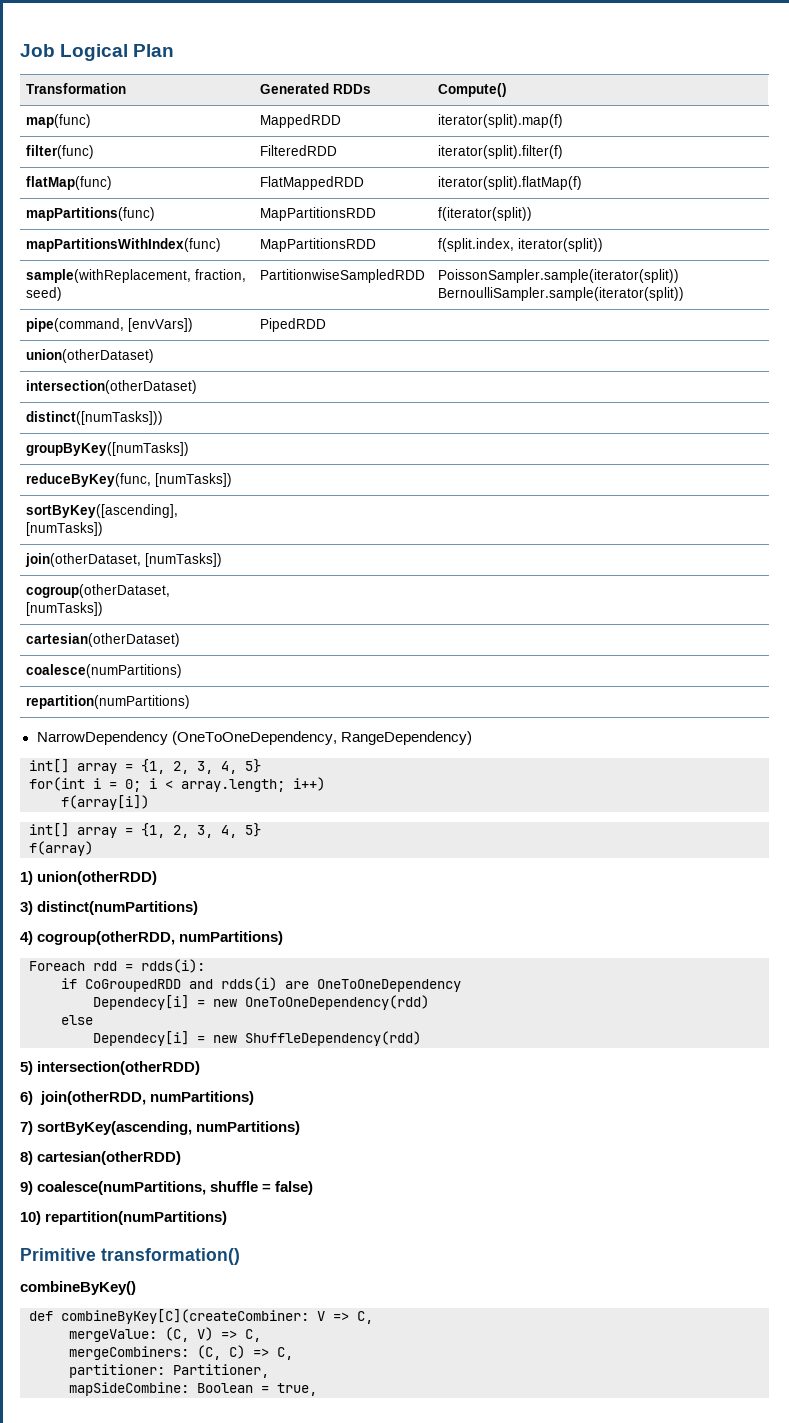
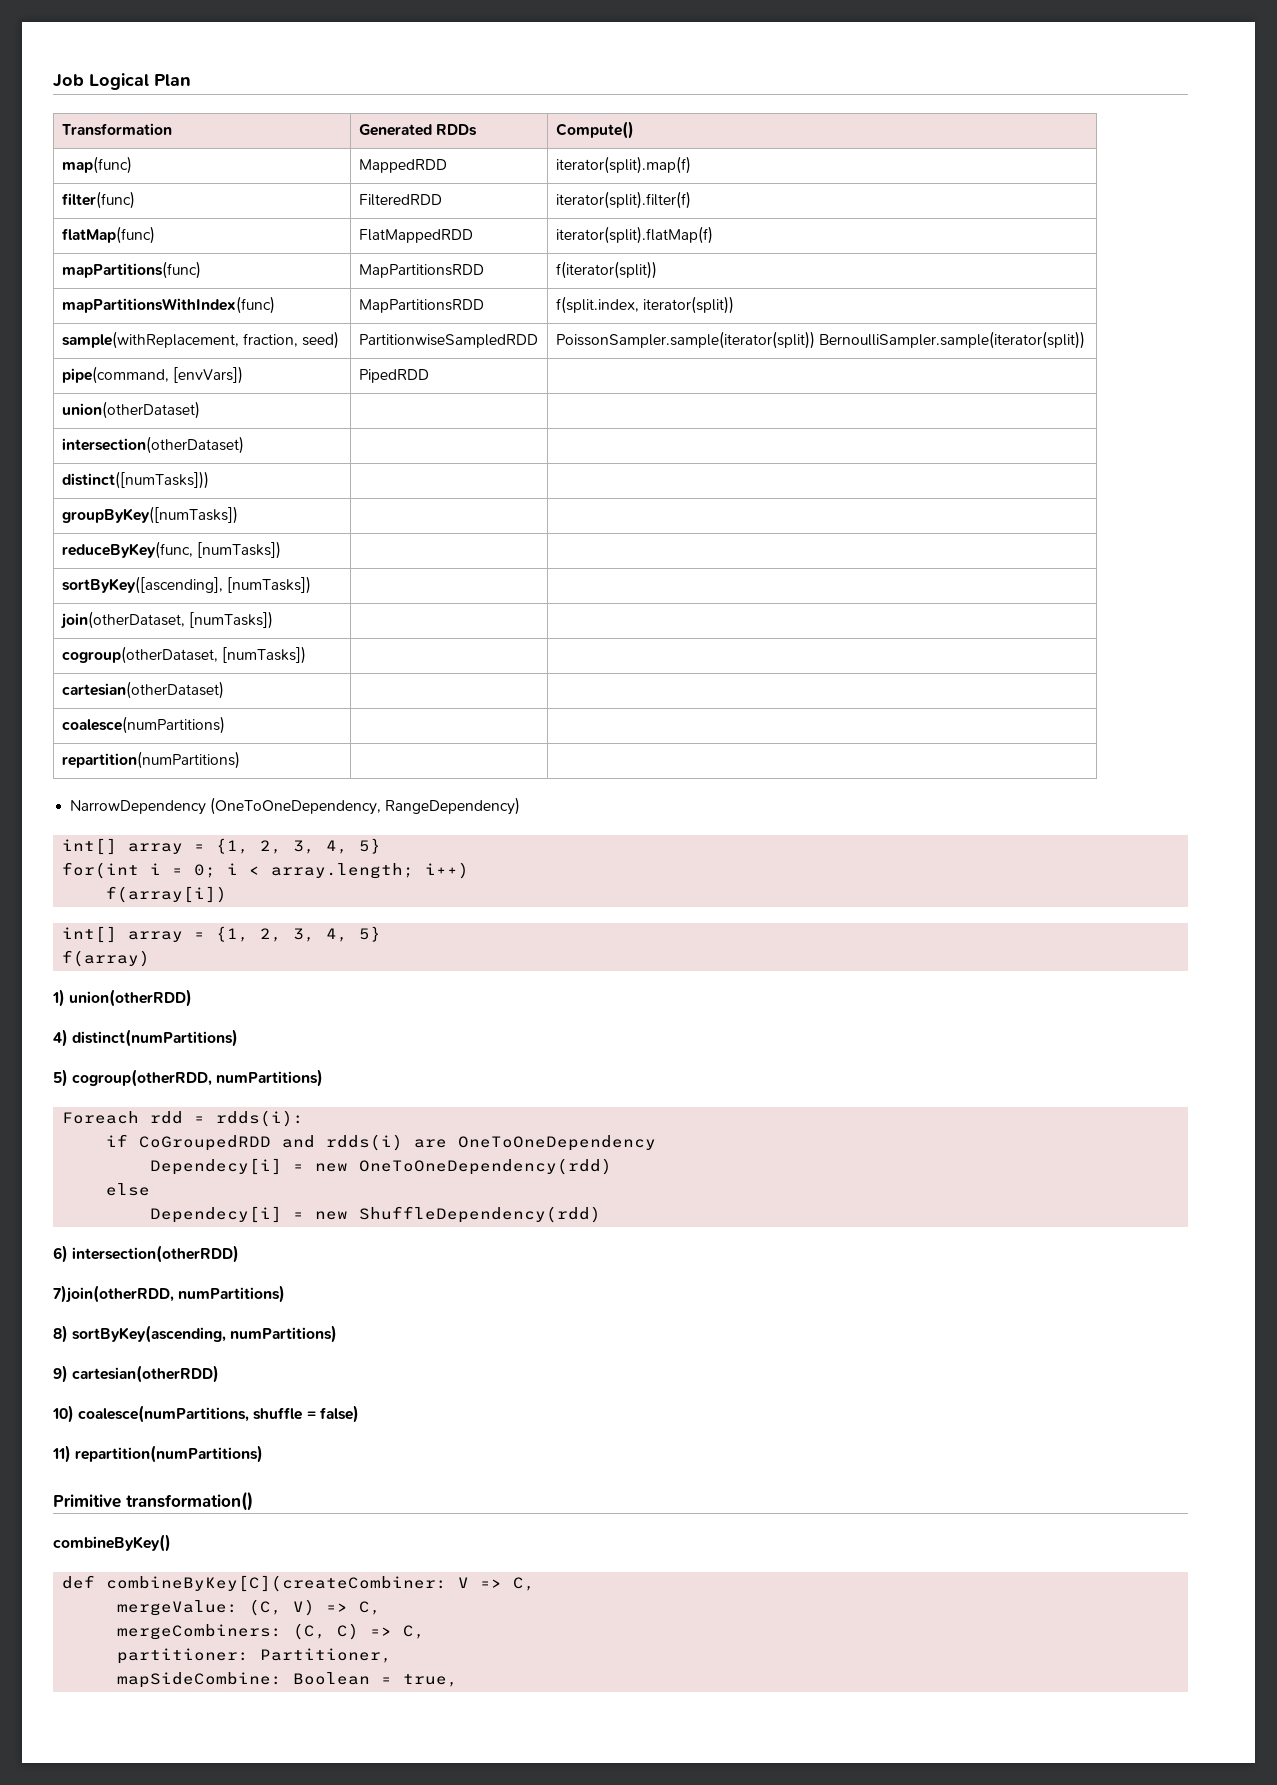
[20,901,33,915] 3) -> [53,1029,68,1047] 4)
[20,931,33,945] 4) -> [53,1069,68,1087] 5)
[20,1061,33,1075] 5) -> [53,1245,68,1263] 6)
[20,1091,254,1105] [20,1121,33,1135] 6) join(otherRDD, numPartitions) // 7) -> [53,1285,286,1303] [53,1325,68,1343] 7)join(otherRDD, numPartitions) // 8)
[20,1151,33,1165] 8) -> [53,1365,68,1383] 9)
[20,1181,33,1195] 9) -> [52,1405,74,1423] 10)
[20,1211,41,1225] 10) -> [52,1445,71,1463] 11)

